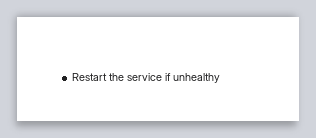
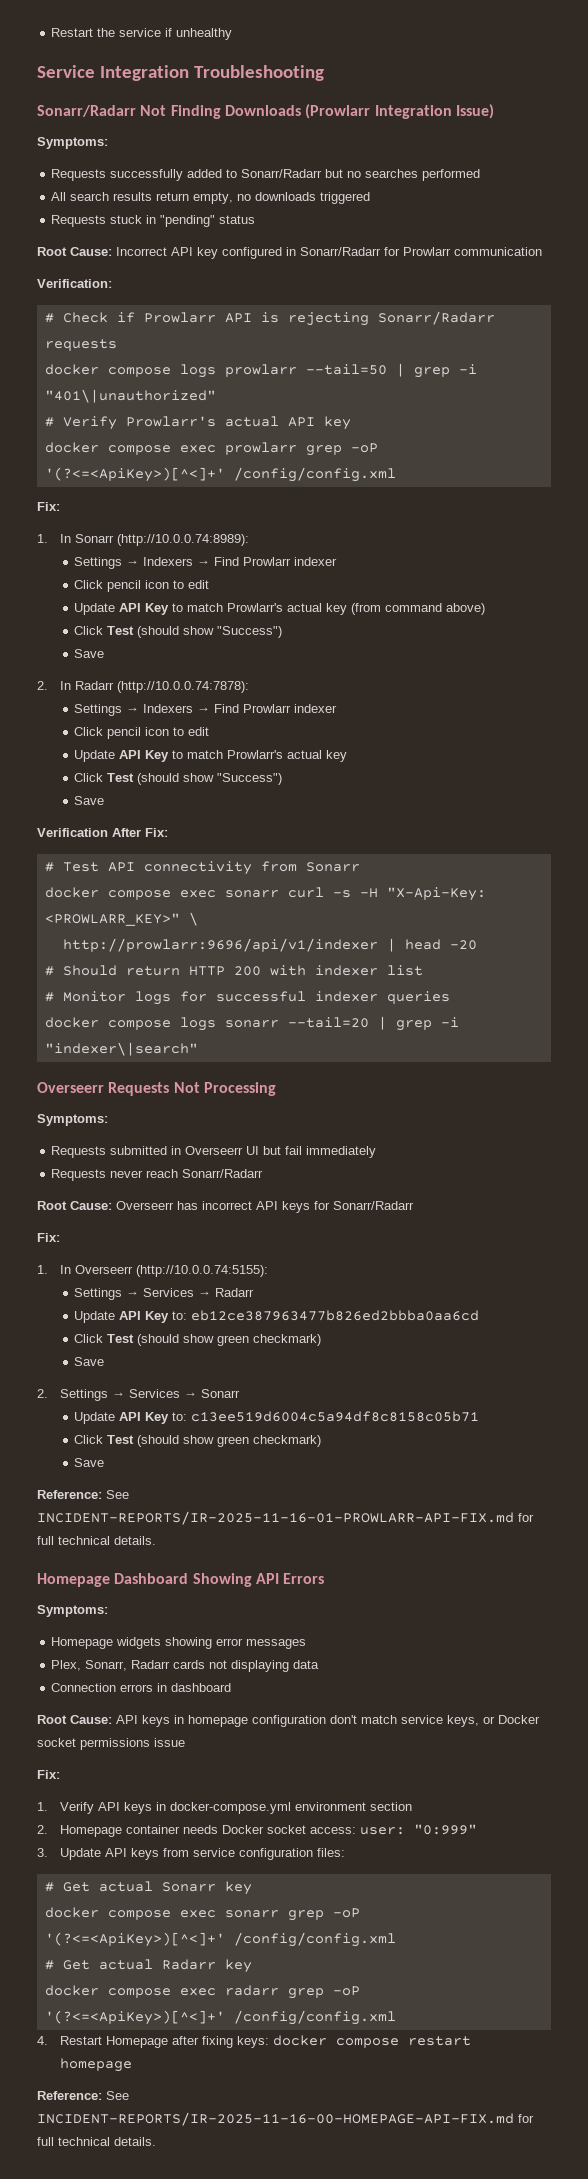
(221, 78) none -> [37,65,324,81] [37,104,494,119] [37,137,108,149] [51,169,481,181] [51,192,371,204] [51,215,256,227] [37,247,542,259] [37,279,112,288] [44,311,495,326] [44,339,117,351] [44,363,477,378] [44,389,216,403] [44,416,351,430] [44,442,378,456] [44,467,396,482] [37,502,60,511] [37,534,250,546] [74,557,338,569] [74,580,210,592] [74,603,486,615] [74,626,283,638] [74,649,105,658] [37,681,250,693] [74,704,338,716] [74,727,210,739] [74,750,348,762] [74,773,283,785] [74,796,105,805] [37,828,168,837] [44,861,360,875] [44,887,486,901] [44,912,198,926] [62,938,477,952] [44,965,423,976] [44,991,450,1005] [44,1016,459,1031] [44,1042,198,1056] [37,1082,276,1096] [37,1114,108,1126] [51,1146,377,1158] [51,1169,264,1181] [37,1201,414,1213] [37,1233,60,1242] [37,1265,269,1277] [74,1288,255,1300] [74,1310,480,1323] [74,1334,322,1346] [74,1357,105,1366] [37,1389,241,1401] [74,1411,480,1424] [74,1435,322,1447] [74,1458,105,1467] [37,1490,129,1499] [37,1511,534,1525] [37,1536,156,1545] [37,1573,325,1587] [37,1605,108,1617] [51,1637,307,1649] [51,1660,320,1672] [51,1683,232,1692] [37,1715,540,1727] [37,1738,185,1750] [37,1770,60,1779] [37,1802,413,1814] [37,1824,478,1837] [37,1848,346,1860] [44,1881,252,1895] [44,1907,360,1921] [44,1932,396,1947] [44,1959,252,1973] [44,1985,360,1999] [44,2010,396,2025] [37,2035,472,2048] [60,2058,133,2072] [37,2091,129,2100] [37,2112,534,2126] [37,2137,156,2146] // Service Integration Troubleshooting // Sonarr/Radarr Not Finding Downloads (Prowlarr Integration Issue) // Symptoms: // Requests successfully added to Sonarr/Radarr but no searches performed // All search results return empty, no downloads triggered // Requests stuck in "pending" status // Root Cause: Incorrect API key configured in Sonarr/Radarr for Prowlarr communication // Verification: // # Check if Prowlarr API is rejecting Sonarr/Radarr requests // docker compose logs prowlarr --tail=50 | grep -i "401\|unauthorized" // # Verify Prowlarr's actual API key // docker compose exec prowlarr grep -oP '(?<=<ApiKey>)[^<]+' /config/config.xml // Fix: // 1. In Sonarr (http://10.0.0.74:8989): // Settings → Indexers → Find Prowlarr indexer // Click pencil icon to edit // Update API Key to match Prowlarr's actual key (from command above) // Click Test (should show "Success") // Save // 2. In Radarr (http://10.0.0.74:7878): // Settings → Indexers → Find Prowlarr indexer // Click pencil icon to edit // Update API Key to match Prowlarr's actual key // Click Test (should show "Success") // Save // Verification After Fix: // # Test API connectivity from Sonarr // docker compose exec sonarr curl -s -H "X-Api-Key: <PROWLARR_KEY>" \ // http://prowlarr:9696/api/v1/indexer | head -20 // # Should return HTTP 200 with indexer list // # Monitor logs for successful indexer queries // docker compose logs sonarr --tail=20 | grep -i "indexer\|search" // Overseerr Requests Not Processing // Symptoms: // Requests submitted in Overseerr UI but fail immediately // Requests never reach Sonarr/Radarr // Root Cause: Overseerr has incorrect API keys for Sonarr/Radarr // Fix: // 1. In Overseerr (http://10.0.0.74:5155): // Settings → Services → Radarr // Update API Key to: eb12ce387963477b826ed2bbba0aa6cd // Click Test (should show green checkmark) // Save // 2. Settings → Services → Sonarr // Update API Key to: c13ee519d6004c5a94df8c8158c05b71 // Click Test (should show green checkmark) // Save // Reference: See INCIDENT-REPORTS/IR-2025-11-16-01-PROWLARR-API-FIX.md for full technical details. // Homepage Dashboard Showing API Errors // Symptoms: // Homepage widgets showing error messages // Plex, Sonarr, Radarr cards not displaying data // Connection errors in dashboard // Root Cause: API keys in homepage configuration don't match service keys, or Docker socket permissions issue // Fix: // 1. Verify API keys in docker-compose.yml environment section // 2. Homepage container needs Docker socket access: user: "0:999" // 3. Update API keys from service configuration files: // # Get actual Sonarr key // docker compose exec sonarr grep -oP '(?<=<ApiKey>)[^<]+' /config/config.xml // # Get actual Radarr key // docker compose exec radarr grep -oP '(?<=<ApiKey>)[^<]+' /config/config.xml // 4. Restart Homepage after fixing keys: docker compose restart homepage // Reference: See INCIDENT-REPORTS/IR-2025-11-16-00-HOMEPAGE-API-FIX.md for full technical details.

